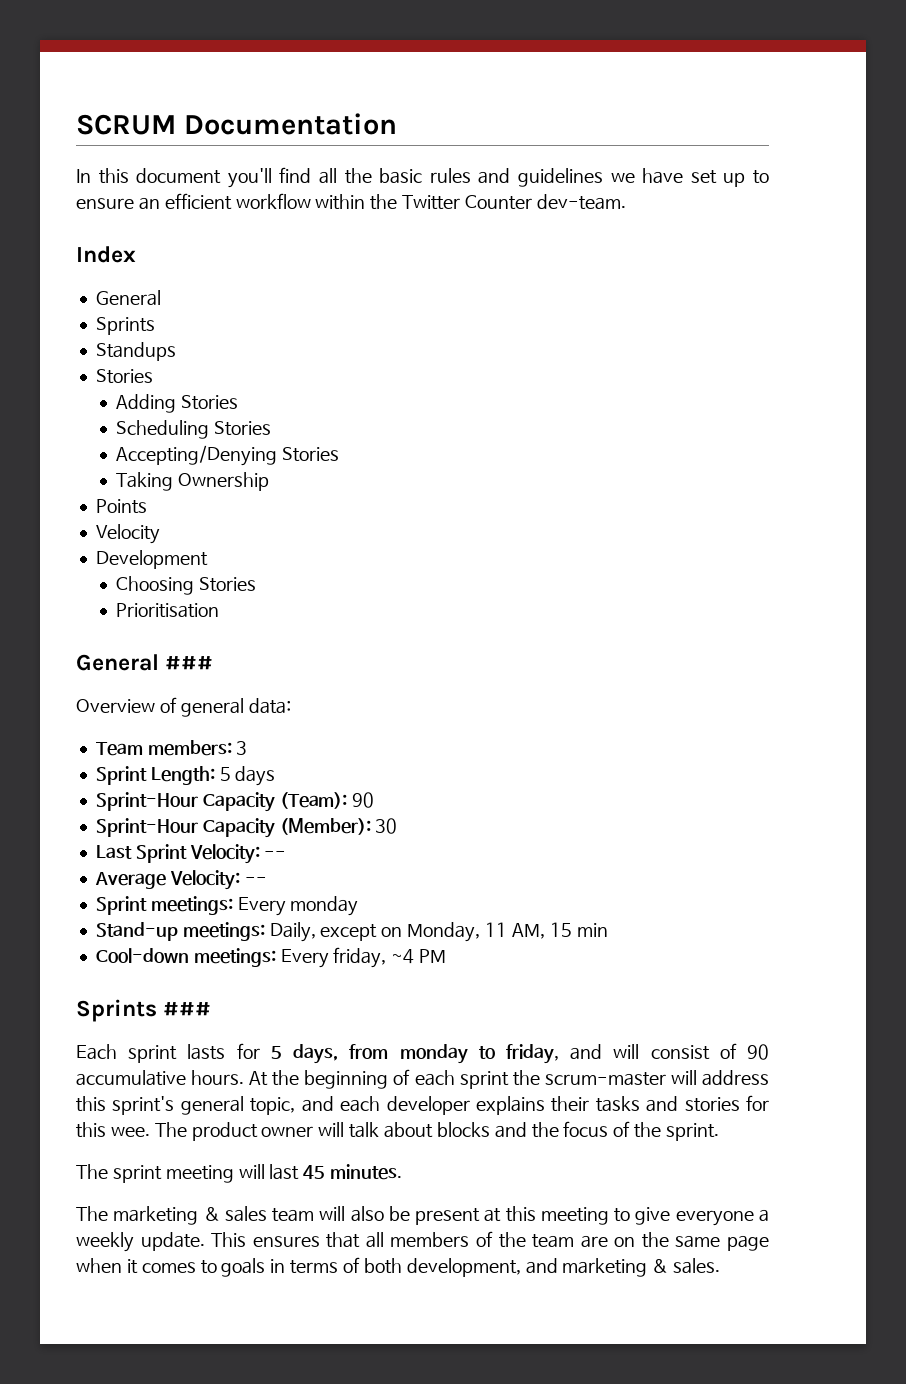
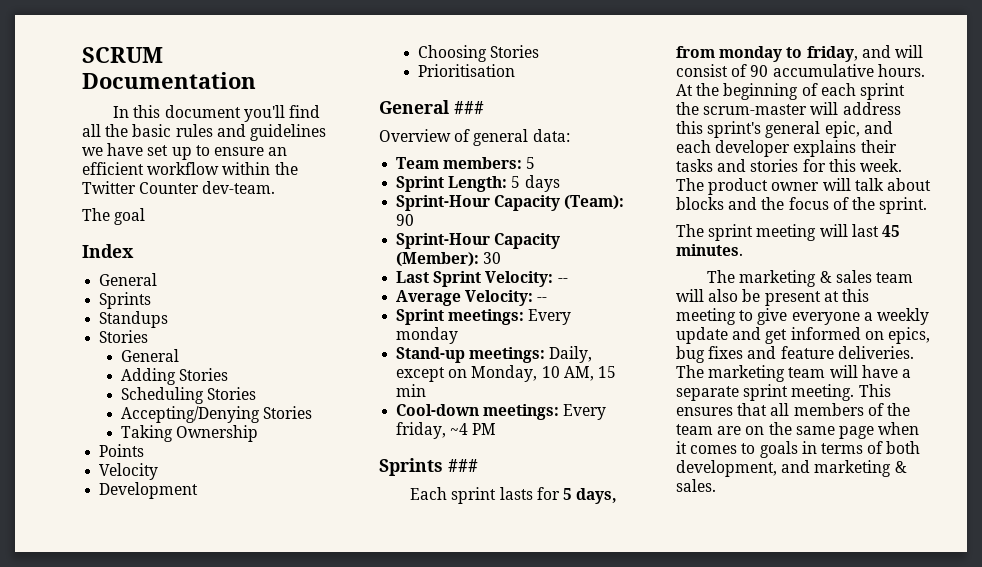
(626, 202) none -> [82,208,146,225] // The goal
(153, 376) none -> [120,349,179,362] // General
[236,741,248,755] 3 -> [526,157,536,169] 5
[484,922,507,937] 11 -> [541,366,560,378] 10
[250,1097,296,1115] topic, -> [824,121,860,138] epic,
[110,1127,150,1137] wee. -> [859,159,902,172] week.
[140,1232,205,1251] update. -> [676,327,930,344] [676,346,914,363] [676,365,911,382] [676,384,855,401] update and get informed on epics, bug fixes and feature deliveries. The marketing team will have a separate sprint meeting.

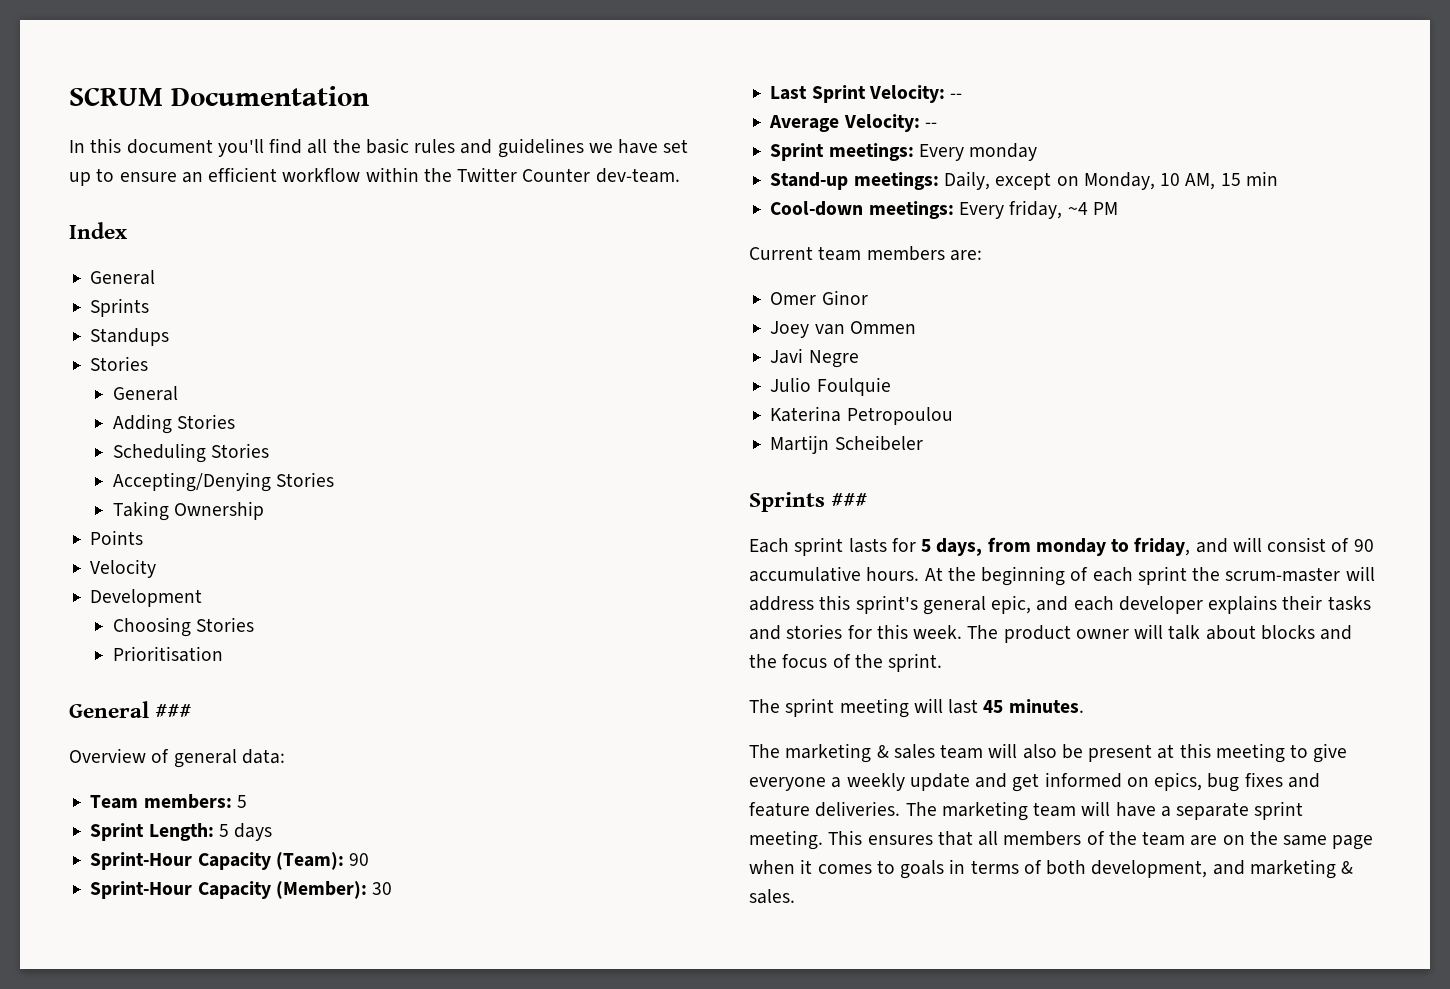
[82,208,146,225] // The goal -> (680, 175) none
(497, 429) none -> [749,246,982,261] [770,290,868,305] [770,321,916,338] [770,348,859,368] [770,377,891,396] [770,406,953,425] [770,435,923,454] // Current team members are: // Omer Ginor // Joey van Ommen // Javi Negre // Julio Foulquie // Katerina Petropoulou // Martijn Scheibeler

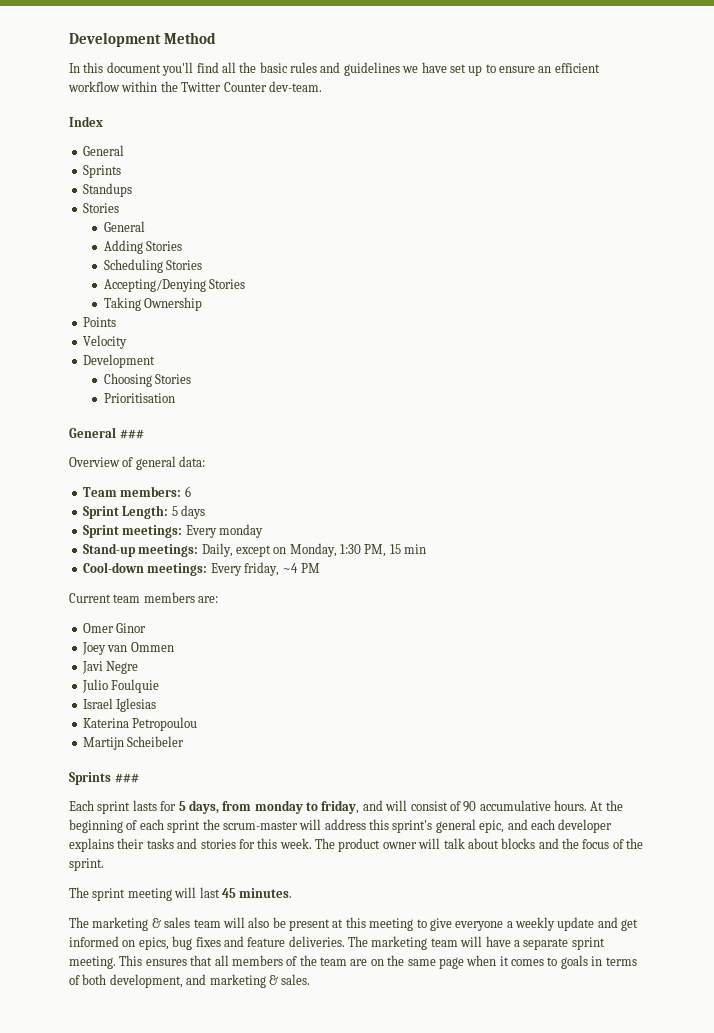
[69,86,369,106] SCRUM Documentation -> [69,32,216,47] Development Method
[236,795,247,808] 5 -> [184,486,191,497] 6
[90,852,370,870] [90,881,393,899] [770,85,963,103] [769,114,937,132] // Sprint-Hour Capacity (Team): 90 // Sprint-Hour Capacity (Member): 30 // Last Sprint Velocity: -- // Average Velocity: -- -> (205, 512) none
[1160,173,1216,190] 10 AM, -> [340,544,387,557] 1:30 PM,
(891, 386) none -> [82,698,157,712] // Israel Iglesias

